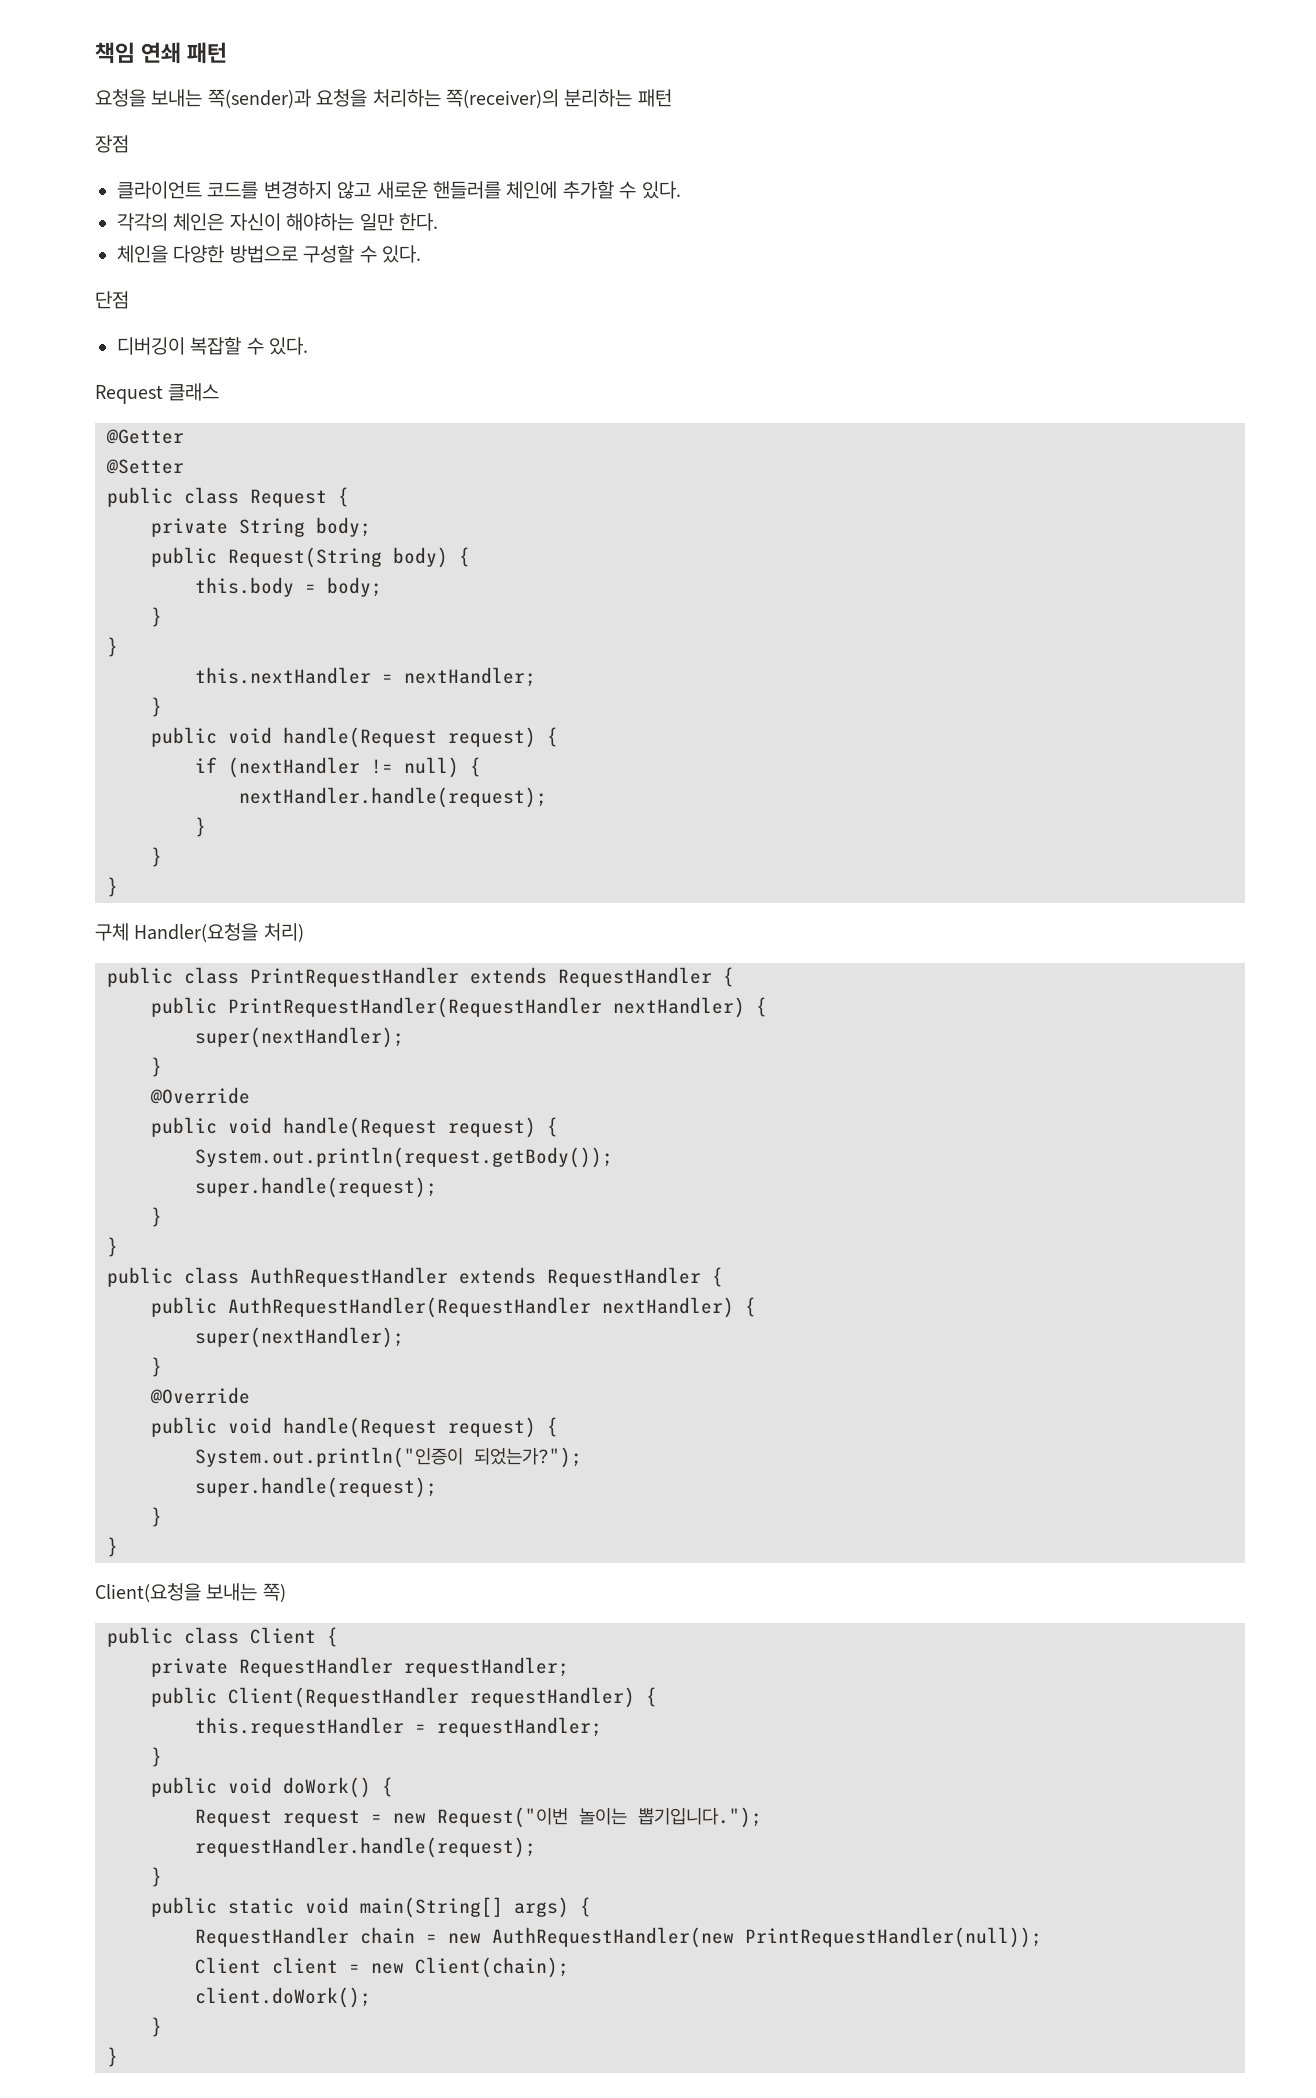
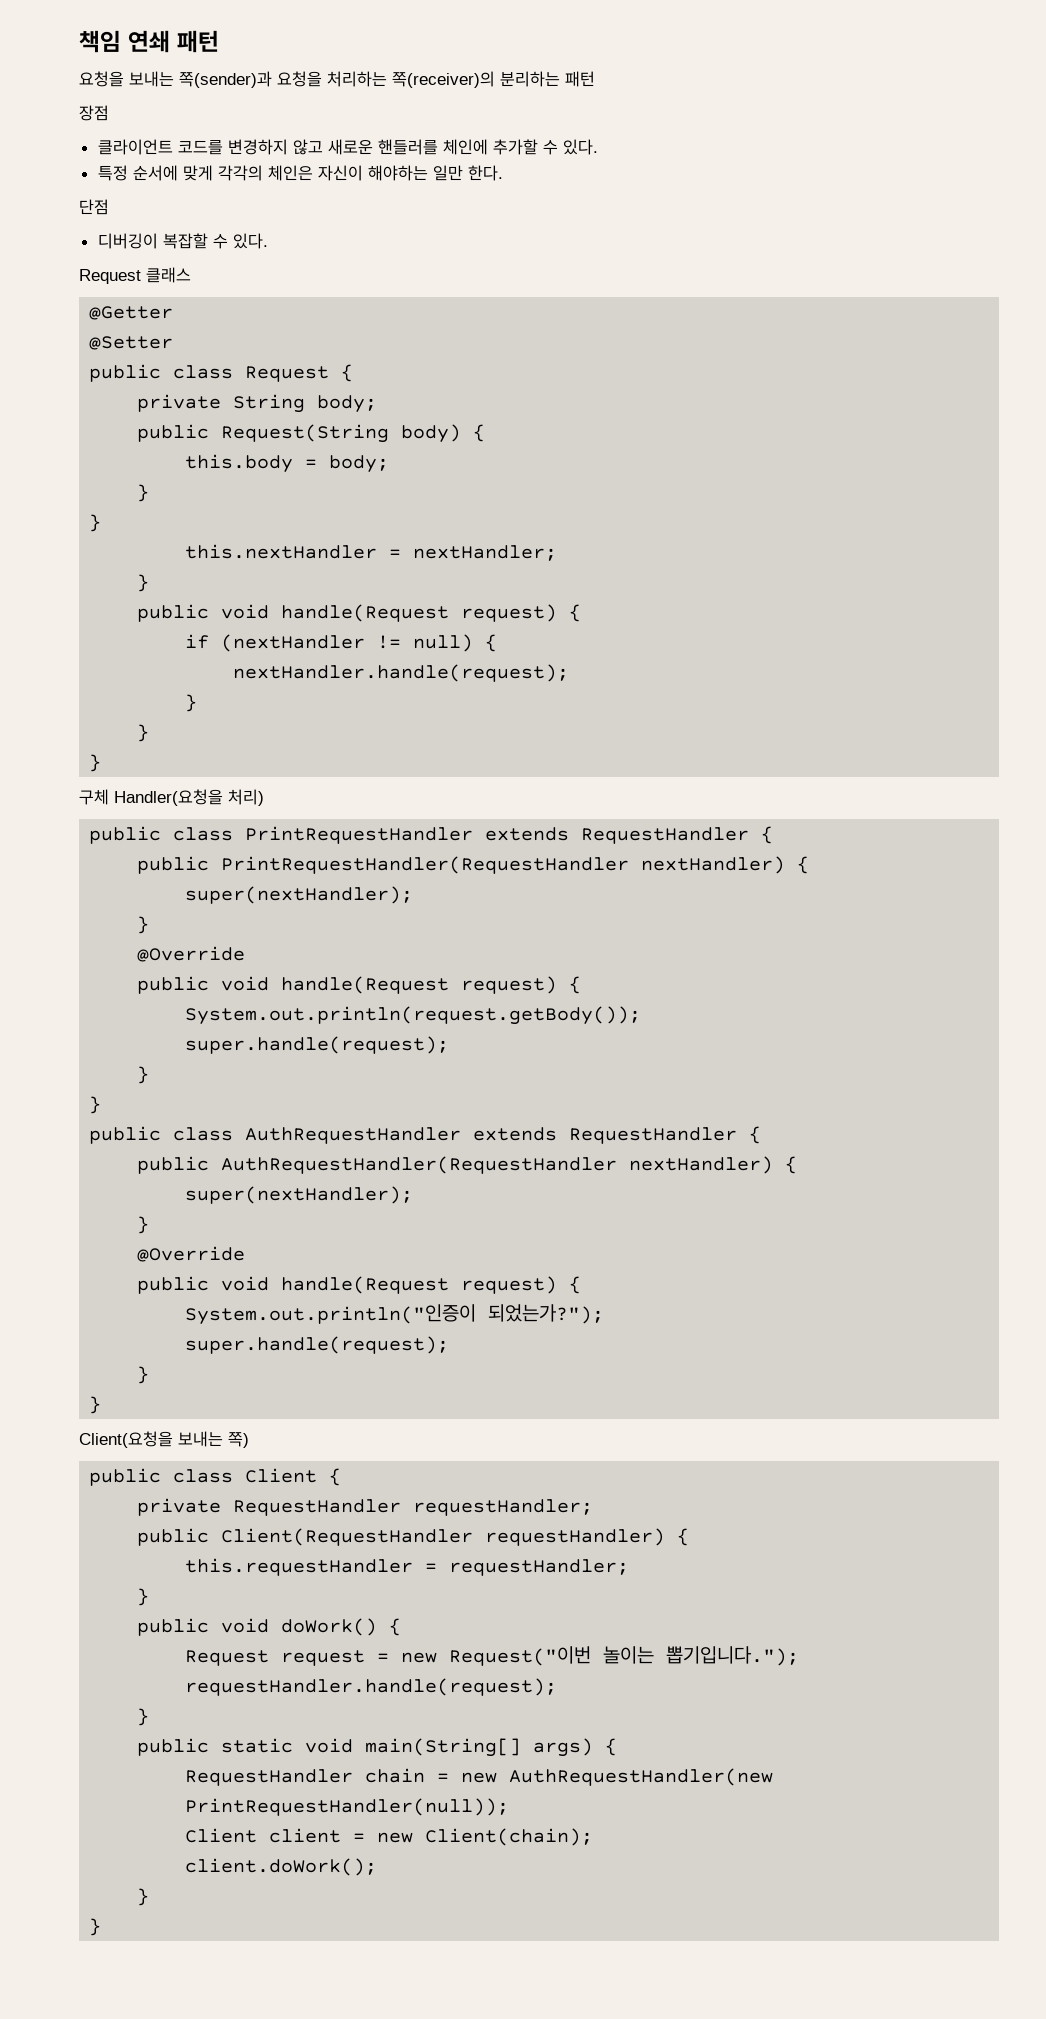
(681, 190) none -> [97,165,213,181] 특정 순서에 맞게
[117,245,421,263] // 체인을 다양한 방법으로 구성할 수 있다. -> (503, 173) none

